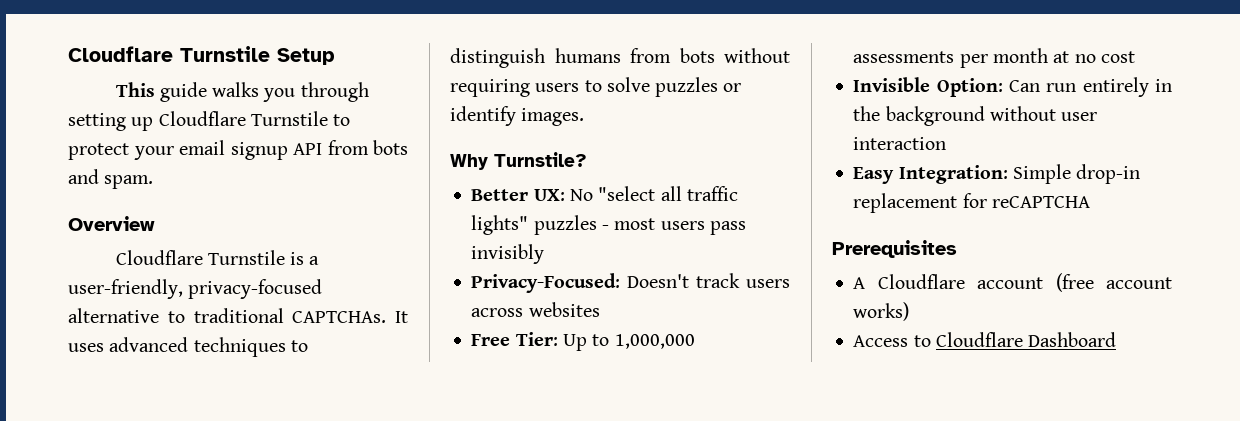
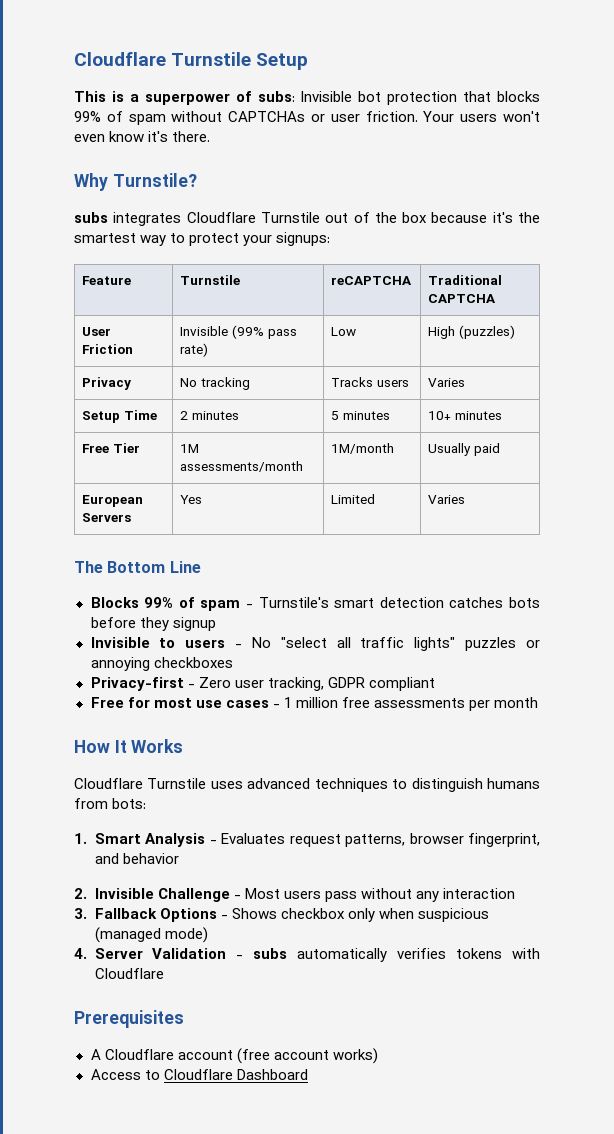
[159,82,369,102] [68,111,351,131] [68,140,408,160] [68,169,154,189] [68,216,155,231] [115,250,320,265] [68,279,323,299] [68,308,408,323] guide walks you through setting up Cloudflare Turnstile to protect your email signup API from bots and spam. // Overview // Cloudflare Turnstile is a user-friendly, privacy-focused alternative to traditional CAPTCHAs. It -> [111,91,540,105] [74,111,540,125] [74,131,211,142] [74,173,197,191] [74,212,541,226] [74,232,331,246] [81,276,131,285] [179,275,240,285] [330,276,412,285] [427,275,502,285] [427,294,496,303] [81,327,111,336] [81,344,133,354] [179,325,297,339] [179,343,208,357] [330,327,356,336] [427,325,515,339] [81,377,131,390] [179,377,250,390] [330,377,409,387] [427,378,465,387] [81,410,157,423] [179,411,239,420] [330,411,390,420] [427,411,502,420] [81,443,140,453] [179,444,199,453] [179,461,303,472] [330,443,394,454] [427,443,500,456] [81,495,143,507] [81,513,131,522] [179,495,202,504] [330,494,375,504] [427,495,465,504] [74,561,201,573] [90,597,540,611] [90,617,216,631] [90,637,540,651] [90,657,233,671] [90,677,435,691] [90,697,539,711] [74,739,184,753] [74,778,207,789] is a superpower of subs: Invisible bot protection that blocks 99% of spam without CAPTCHAs or user friction. Your users won't even know it's there. // Why Turnstile? // subs integrates Cloudflare Turnstile out of the box because it's the smartest way to protect your signups: // Feature | Turnstile | reCAPTCHA | Traditional CAPTCHA // User Friction | Invisible (99% pass rate) | Low | High (puzzles) // Privacy | No tracking | Tracks users | Varies // Setup Time | 2 minutes | 5 minutes | 10+ minutes // Free Tier | 1M assessments/month | 1M/month | Usually paid // European Servers | Yes | Limited | Varies // The Bottom Line // Blocks 99% of spam - Turnstile's smart detection catches bots before they signup // Invisible to users - No "select all traffic lights" puzzles or annoying checkboxes // Privacy-first - Zero user tracking, GDPR compliant // Free for most use cases - 1 million free assessments per month // How It Works // Cloudflare Turnstile
[679,48,790,63] [450,77,742,97] [450,106,585,126] [450,152,587,170] [471,186,738,201] [471,215,746,235] [471,244,545,264] [471,273,790,293] [471,302,600,317] [471,332,695,351] [853,48,1135,68] [853,77,1172,97] [853,106,1098,126] [853,137,947,150] [853,164,1141,184] [853,193,1090,213] bots without requiring users to solve puzzles or identify images. // Why Turnstile? // Better UX: No "select all traffic lights" puzzles - most users pass invisibly // Privacy-Focused: Doesn't track users across websites // Free Tier: Up to 1,000,000 assessments per month at no cost // Invisible Option: Can run entirely in the background without user interaction // Easy Integration: Simple drop-in replacement for reCAPTCHA -> [112,798,147,809] [74,833,540,847] [94,853,179,864] [74,888,515,902] [74,908,489,922] [94,927,208,943] [74,948,541,962] [94,968,164,979] bots: // 1. Smart Analysis - Evaluates request patterns, browser fingerprint, and behavior // 2. Invisible Challenge - Most users pass without any interaction // 3. Fallback Options - Shows checkbox only when suspicious (managed mode) // 4. Server Validation - subs automatically verifies tokens with Cloudflare

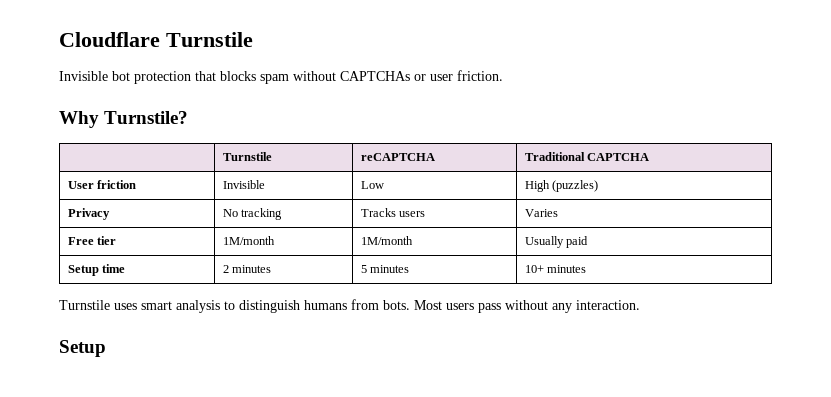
[74,52,309,70] [74,91,295,105] Cloudflare Turnstile Setup // This is a superpower of subs: -> [59,32,253,47] Cloudflare Turnstile //
[74,111,123,122] 99% of -> (256, 76) none
[423,111,540,122] [74,131,211,142] [74,173,197,191] [74,212,541,226] [74,232,331,246] [81,276,131,285] Your users won't even know it's there. // Why Turnstile? // subs integrates Cloudflare Turnstile out of the box because it's the smartest way to protect your signups: // Feature -> [59,111,189,128] // Why Turnstile? //
[81,344,133,354] [179,325,297,339] [179,343,208,357] Friction | Invisible (99% pass rate) -> [97,180,137,189] [222,180,265,189] friction | Invisible
[81,410,157,423] // Setup Time -> [67,236,117,245] [222,236,275,245] [360,236,413,245] [524,236,589,248] [67,264,126,276] // Free tier | 1M/month | 1M/month | Usually paid // Setup time
[81,443,140,453] [179,444,199,453] [179,461,303,472] [330,443,394,454] [427,443,500,456] [81,495,143,507] [81,513,131,522] [179,495,202,504] [330,494,375,504] [427,495,465,504] [74,561,201,573] [90,597,540,611] [90,617,216,631] [90,637,540,651] [90,657,233,671] [90,677,435,691] [90,697,539,711] [74,739,184,753] [74,778,541,792] [74,798,147,809] [74,833,540,847] [94,853,179,864] [74,888,241,902] // Free Tier | 1M assessments/month | 1M/month | Usually paid // European Servers | Yes | Limited | Varies // The Bottom Line // Blocks 99% of spam - Turnstile's smart detection catches bots before they signup // Invisible to users - No "select all traffic lights" puzzles or annoying checkboxes // Privacy-first - Zero user tracking, GDPR compliant // Free for most use cases - 1 million free assessments per month // How It Works // Cloudflare Turnstile uses advanced techniques to distinguish humans from bots: // 1. Smart Analysis - Evaluates request patterns, browser fingerprint, and behavior // 2. Invisible Challenge - -> [59,299,410,313] // Turnstile uses smart analysis to distinguish humans from bots.
[442,888,515,899] [74,908,489,922] [94,927,208,943] [74,948,541,962] [94,968,164,979] [74,1010,184,1028] [90,1048,378,1064] [90,1069,308,1080] interaction // 3. Fallback Options - Shows checkbox only when suspicious (managed mode) // 4. Server Validation - subs automatically verifies tokens with Cloudflare // Prerequisites // A Cloudflare account (free account works) // Access to Cloudflare Dashboard -> [576,300,640,310] [59,340,106,357] interaction. // Setup

